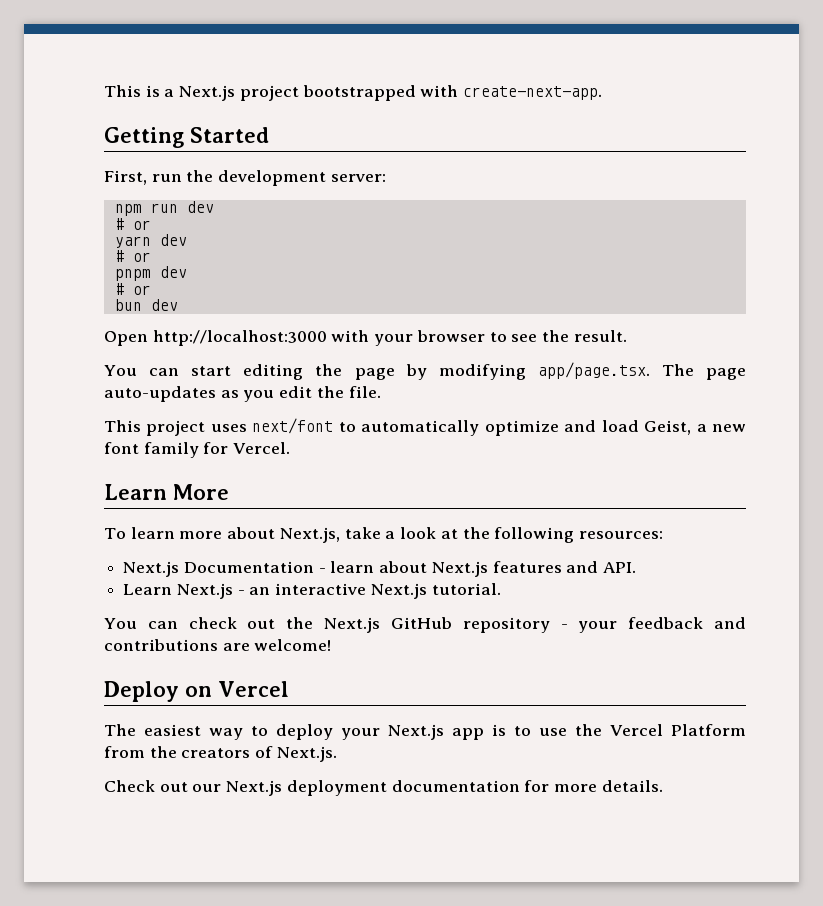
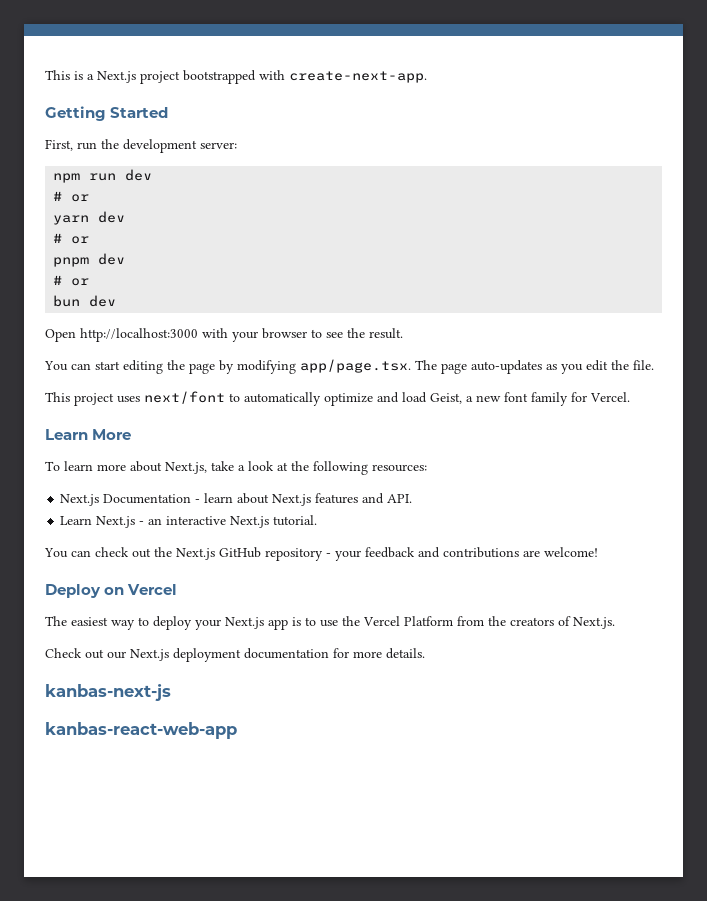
(663, 786) none -> [45,684,171,701] [45,722,237,739] // kanbas-next-js // kanbas-react-web-app

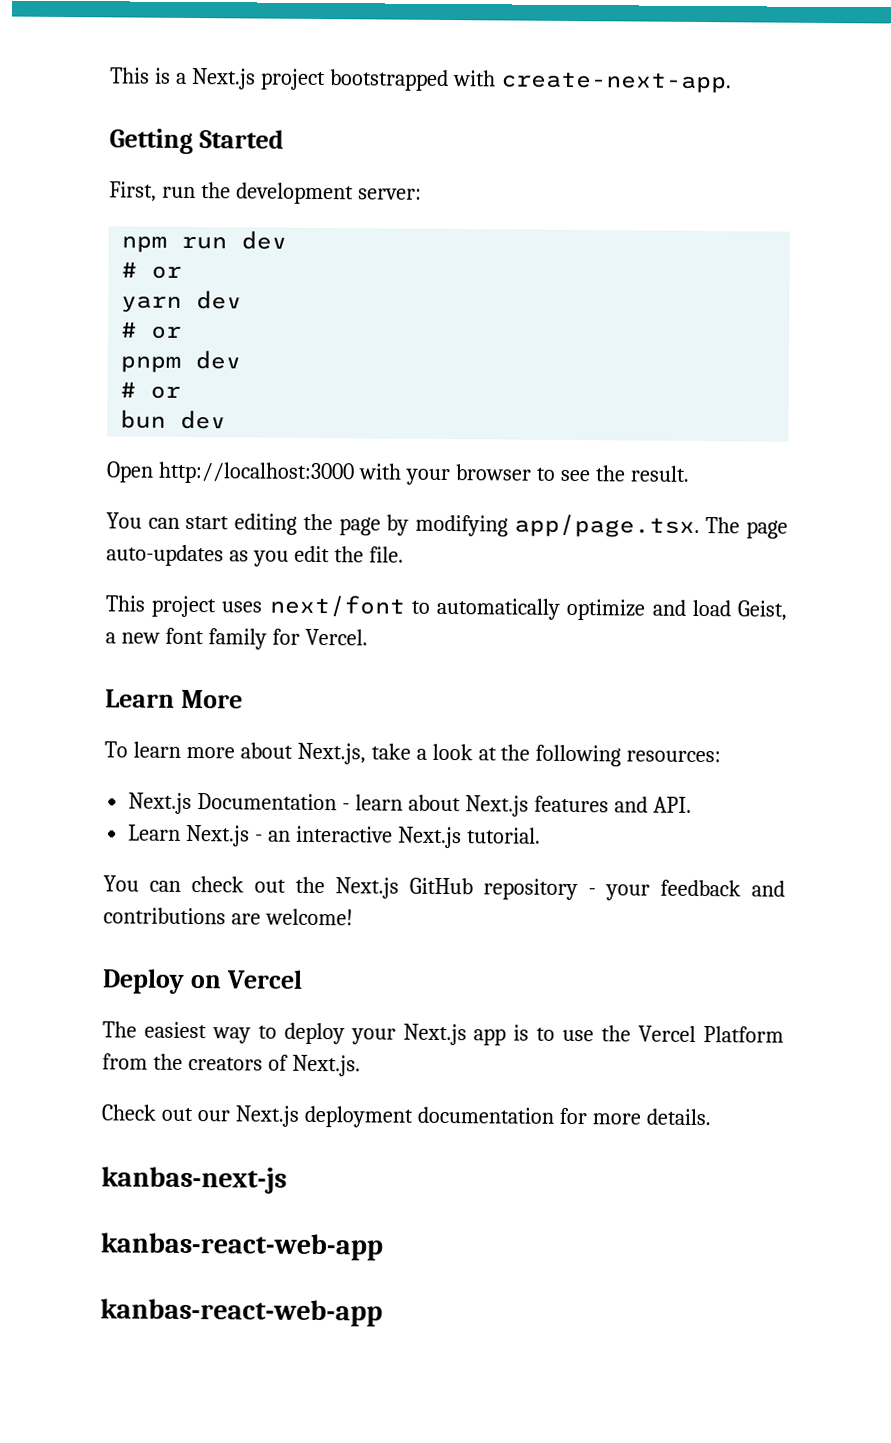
(237, 730) none -> [100,1298,383,1327] // kanbas-react-web-app

